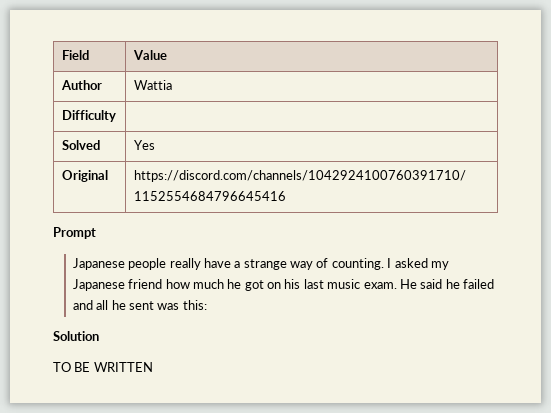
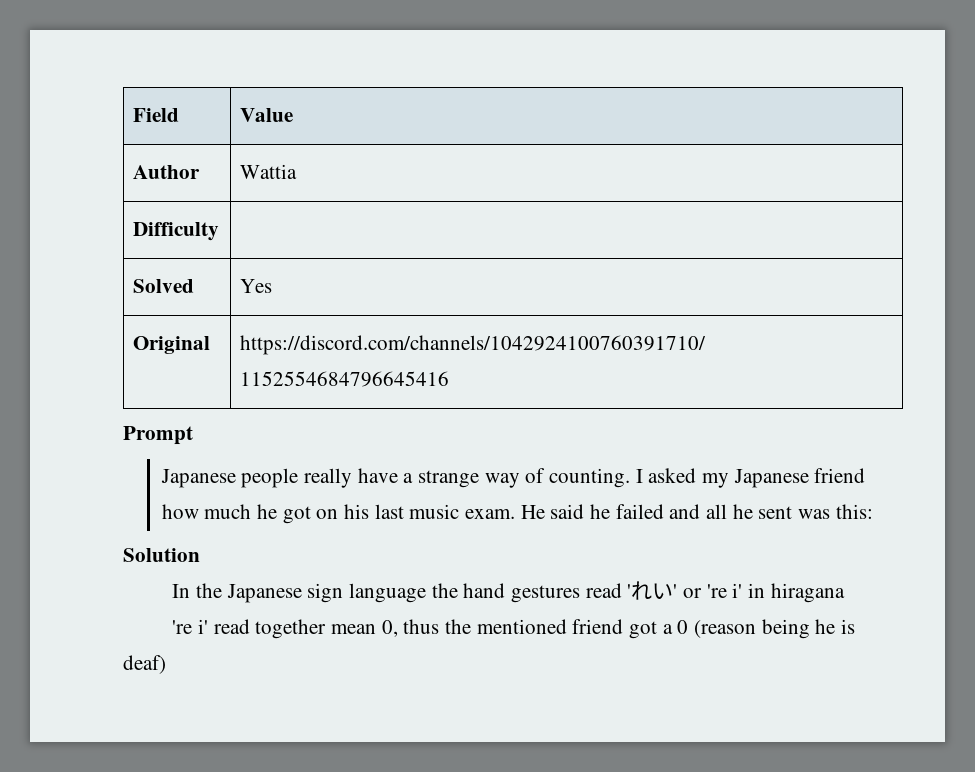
[53,362,153,372] TO BE WRITTEN -> [172,581,845,603] [172,619,856,639] [123,655,166,674] In the Japanese sign language the hand gestures read 'れい' or 're i' in hiragana // 're i' read together mean 0, thus the mentioned friend got a 0 (reason being he is deaf)

